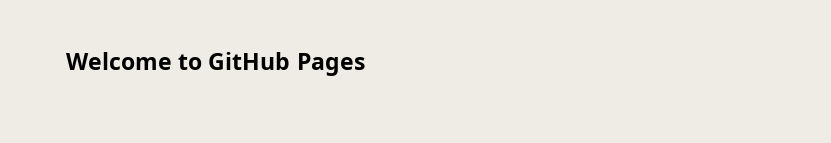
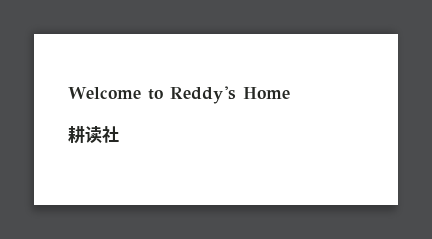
[208,52,365,76] GitHub Pages -> [169,86,290,104] [68,126,119,144] Reddy's Home // 耕读社

